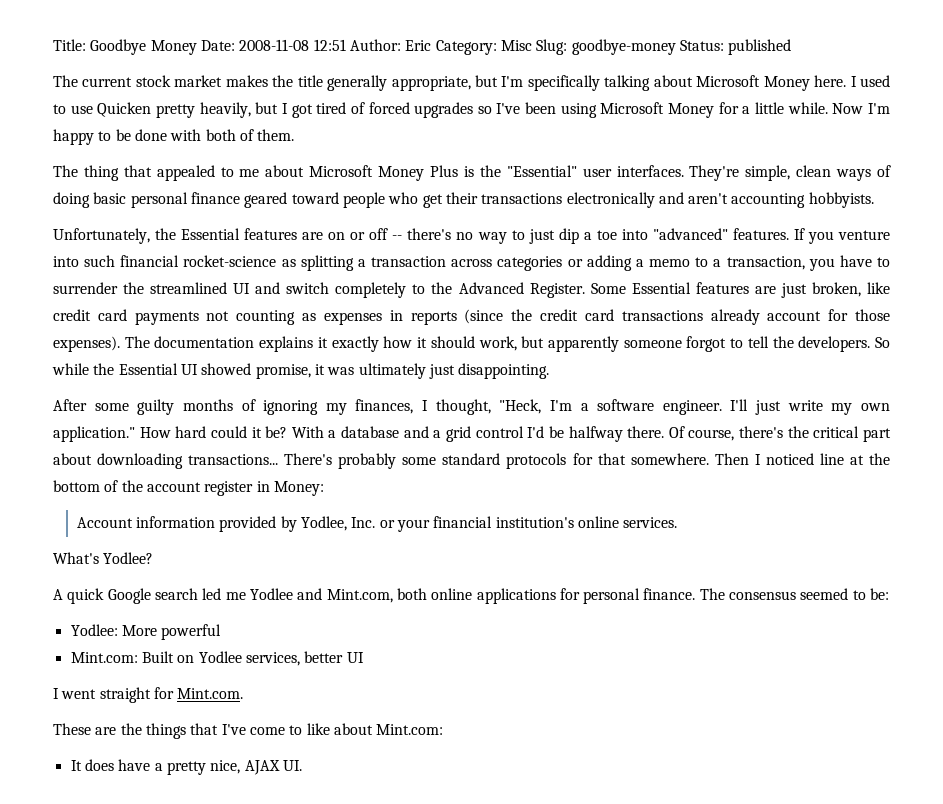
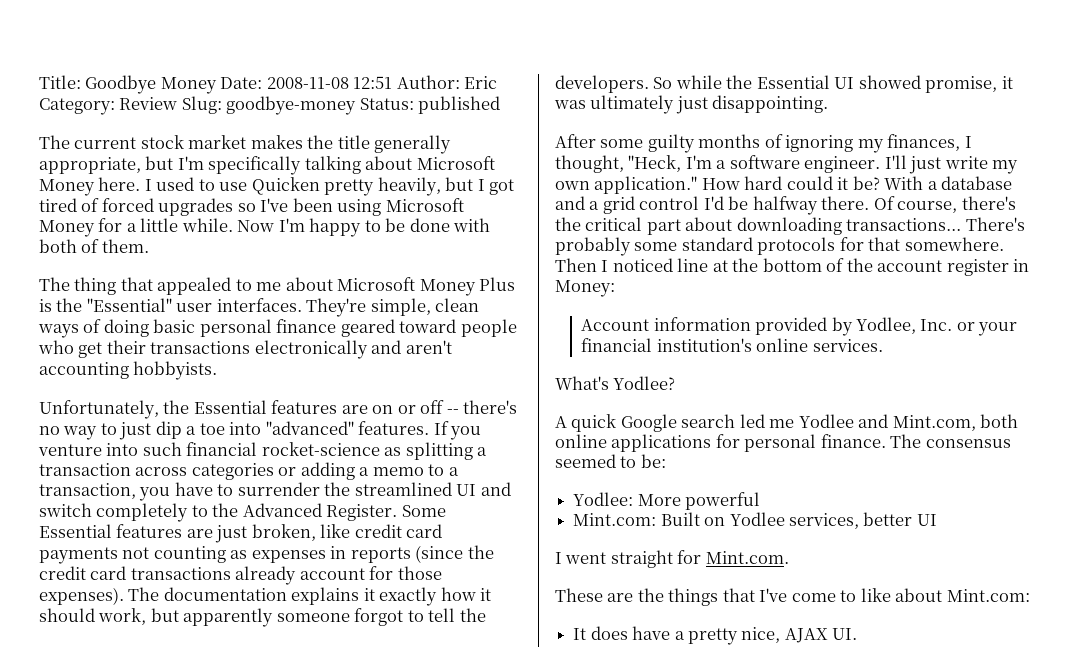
[500,40,532,51] Misc -> [119,97,178,110] Review

